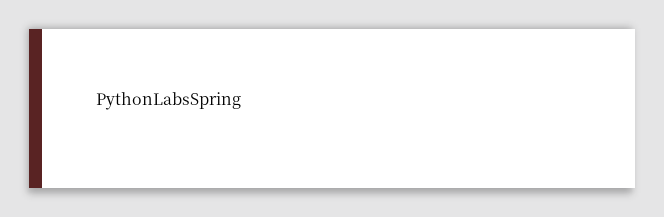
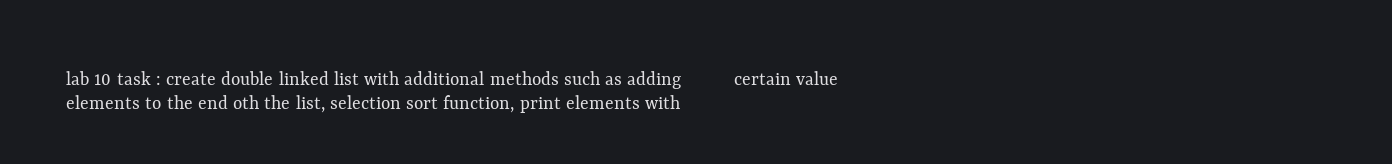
[96,92,241,110] PythonLabsSpring -> [66,71,682,89] [66,95,681,113] [734,71,839,85] lab 10 task : create double linked list with additional methods such as adding elements to the end oth the list, selection sort function, print elements with certain value

